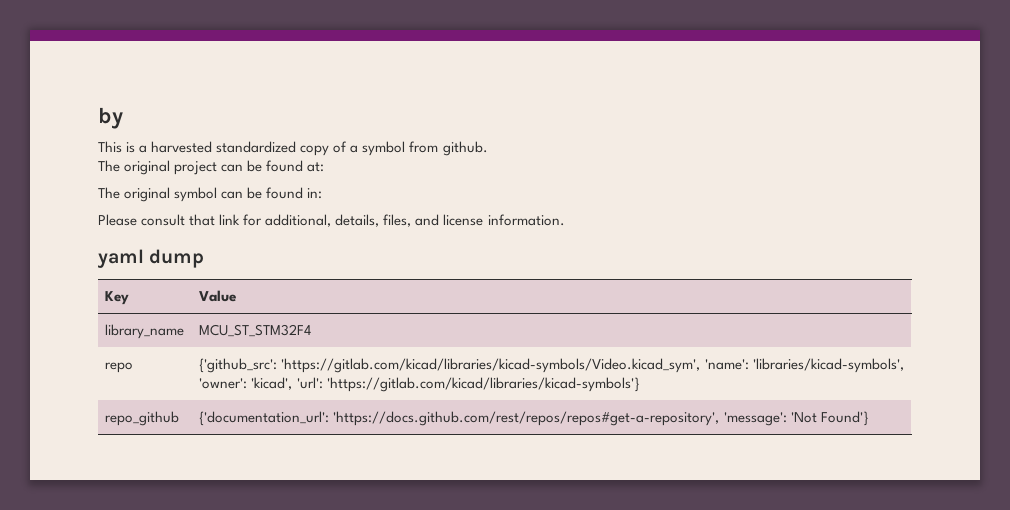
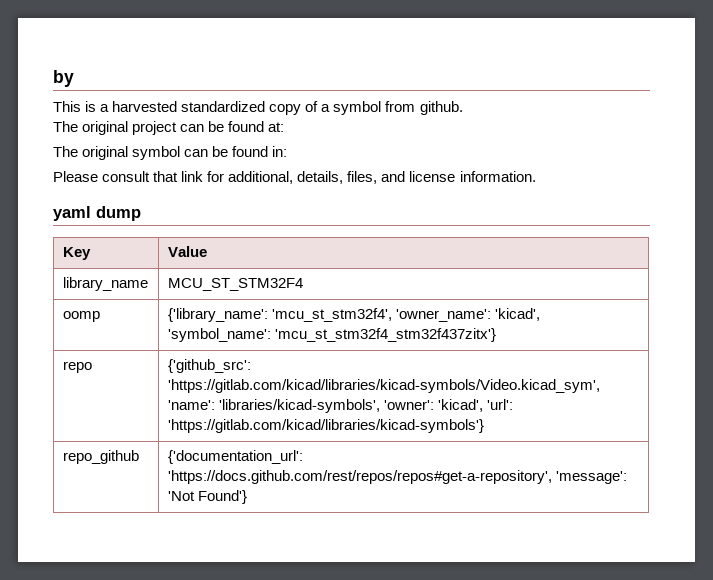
(312, 330) none -> [62,311,100,322] [167,308,540,322] [167,328,496,342] // oomp | {'library_name': 'mcu_st_stm32f4', 'owner_name': 'kicad', 'symbol_name': 'mcu_st_stm32f4_stm32f437zitx'}

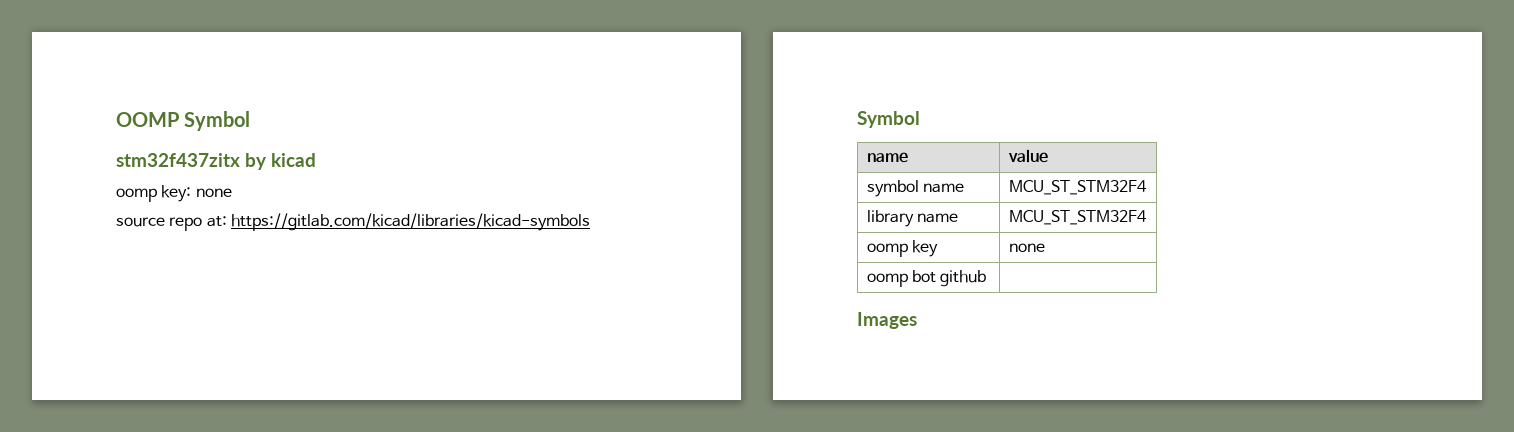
[53,70,74,87] [53,101,463,115] [53,121,285,135] [53,146,288,160] [53,171,536,184] [53,206,141,221] [62,247,91,260] [167,246,207,257] [62,277,148,291] [167,278,303,291] [62,311,100,322] [167,308,540,322] [167,328,496,342] [62,361,92,373] [167,359,251,373] [167,379,600,393] [167,399,513,413] [167,419,484,433] [62,450,139,464] [167,450,303,464] [167,470,627,484] [167,490,247,504] by // This is a harvested standardized copy of a symbol from github. // The original project can be found at: // The original symbol can be found in: // Please consult that link for additional, details, files, and license information. // yaml dump // Key | Value // library_name | MCU_ST_STM32F4 // oomp | {'library_name': 'mcu_st_stm32f4', 'owner_name': 'kicad', 'symbol_name': 'mcu_st_stm32f4_stm32f437zitx'} // repo | {'github_src': 'https://gitlab.com/kicad/libraries/kicad-symbols/Video.kicad_sym', 'name': 'libraries/kicad-symbols', 'owner': 'kicad', 'url': 'https://gitlab.com/kicad/libraries/kicad-symbols'} // repo_github | {'documentation_url': 'https://docs.github.com/rest/repos/repos#get-a-repository', 'message': 'Not Found'} -> [116,111,251,131] [116,153,316,170] [116,185,232,202] [116,213,590,231] [857,111,920,128] [866,152,908,163] [1007,149,1048,163] [866,180,964,197] [1008,180,1147,195] [866,210,958,227] [1008,210,1147,225] [866,240,938,257] [1008,243,1045,252] [866,270,987,287] [857,312,917,329] OOMP Symbol // stm32f437zitx by kicad // oomp key: none // source repo at: https://gitlab.com/kicad/libraries/kicad-symbols // Symbol // name | value // symbol name | MCU_ST_STM32F4 // library name | MCU_ST_STM32F4 // oomp key | none // oomp bot github | // Images

